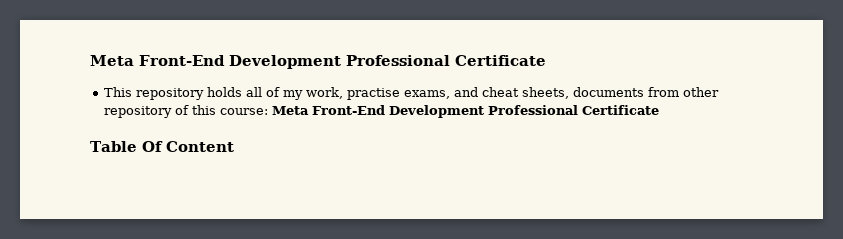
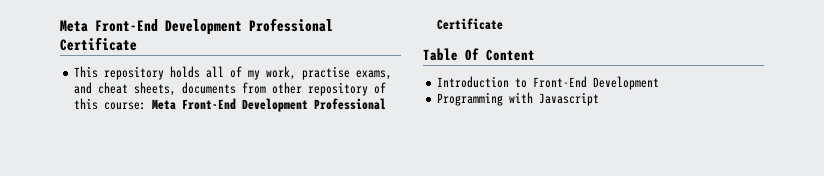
(234, 146) none -> [437,76,660,90] [437,92,600,106] // Introduction to Front-End Development // Programming with Javascript

